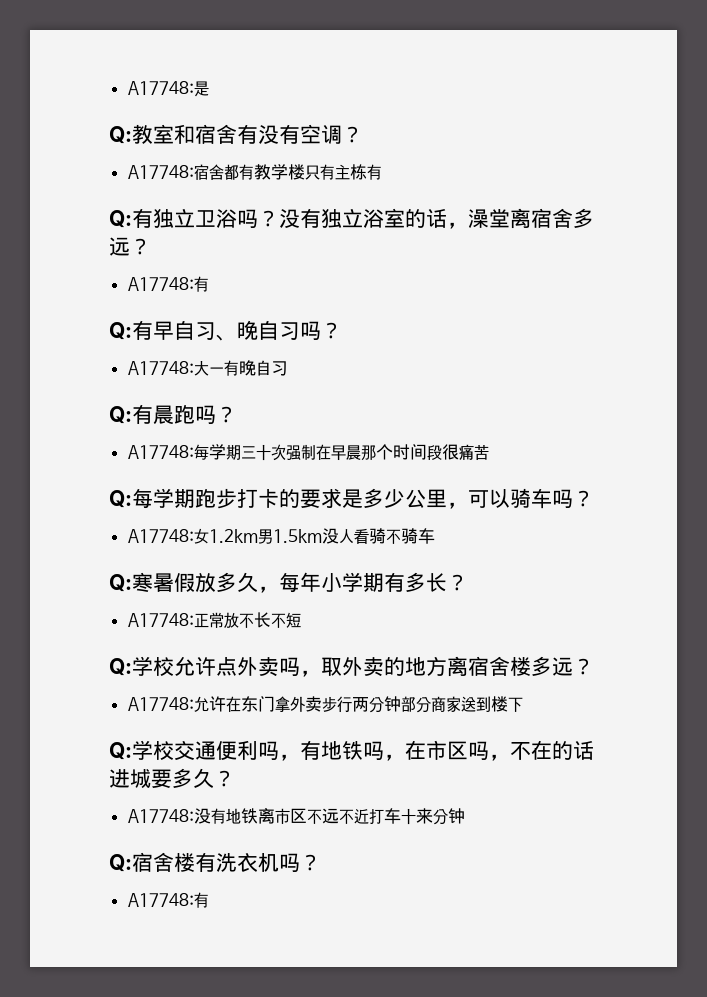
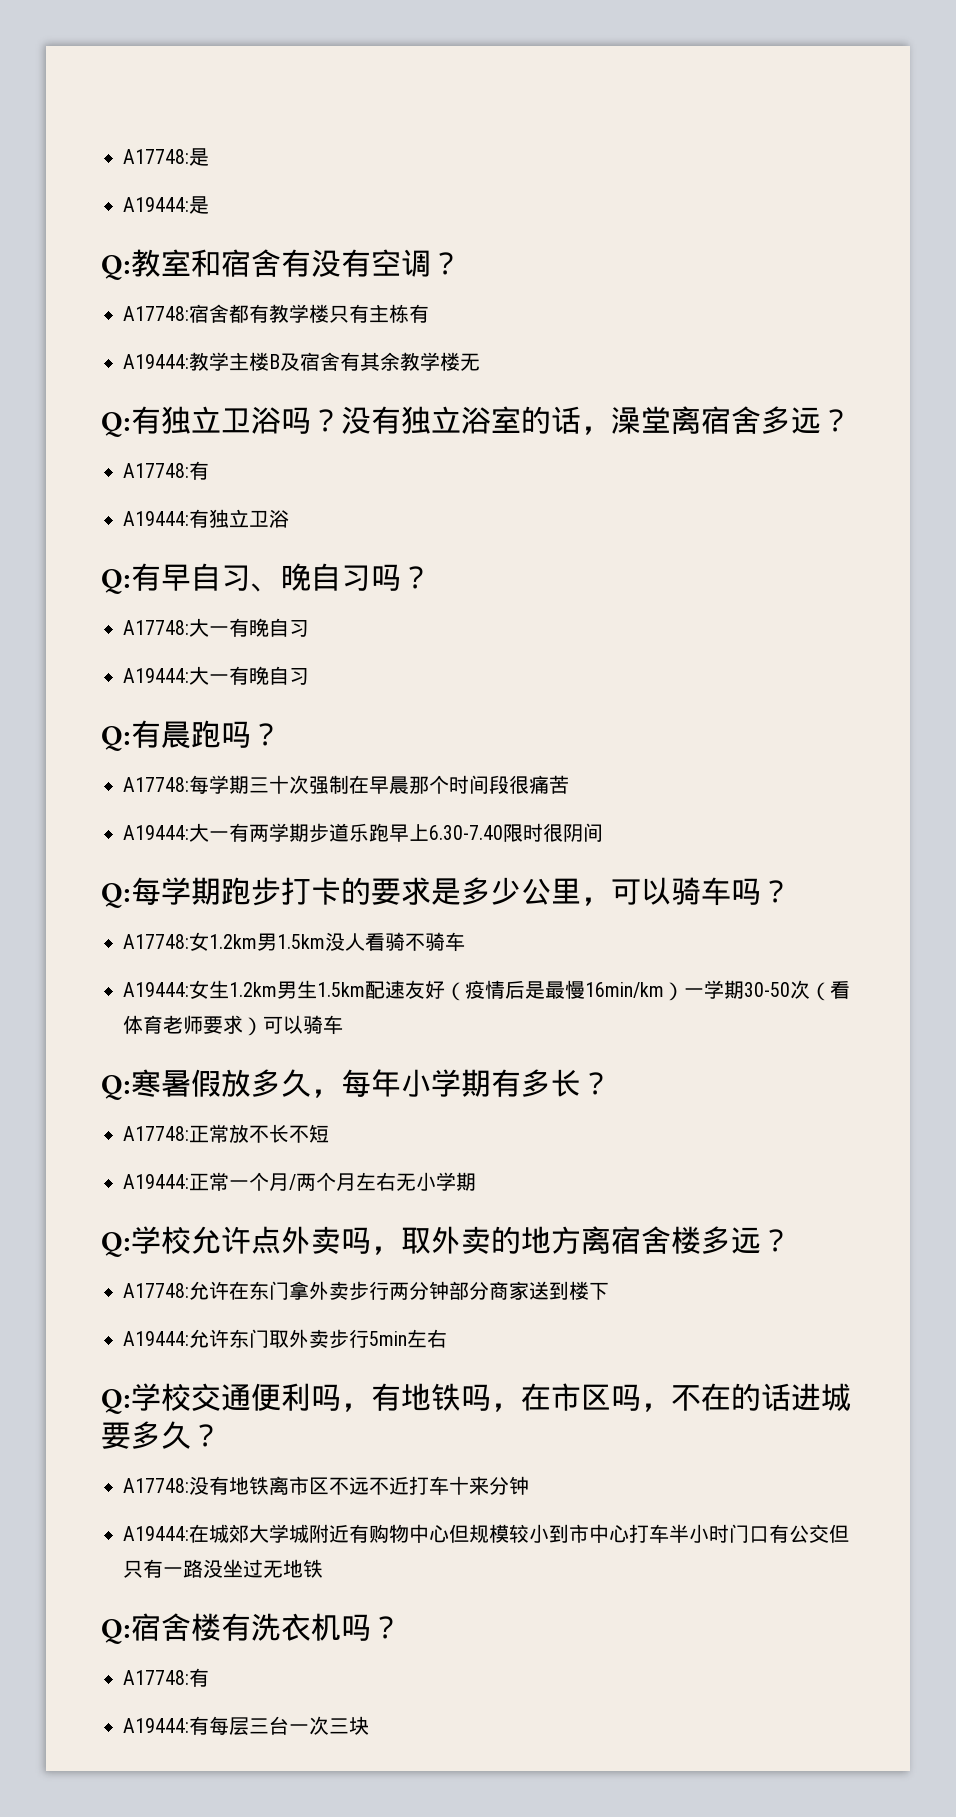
(209, 89) none -> [123,196,209,214] // A19444:是
(382, 172) none -> [123,352,480,371] // A19444:教学主楼B及宿舍有其余教学楼无
(209, 284) none -> [123,509,289,528] // A19444:有独立卫浴
(288, 368) none -> [123,666,309,685] // A19444:大一有晚自习
(489, 453) none -> [123,823,603,843] // A19444:大一有两学期步道乐跑早上6.30-7.40限时很阴间
(435, 536) none -> [123,980,850,1001] [123,1015,343,1036] // A19444:女生1.2km男生1.5km配速友好（疫情后是最慢16min/km）一学期30-50次（看体育老师要求）可以骑车
(301, 620) none -> [123,1172,476,1191] // A19444:正常一个月/两个月左右无小学期
(523, 704) none -> [123,1329,447,1349] // A19444:允许东门取外卖步行5min左右
(465, 816) none -> [123,1524,849,1544] [123,1559,323,1578] // A19444:在城郊大学城附近有购物中心但规模较小到市中心打车半小时门口有公交但只有一路没坐过无地铁
(209, 900) none -> [123,1716,369,1736] // A19444:有每层三台一次三块

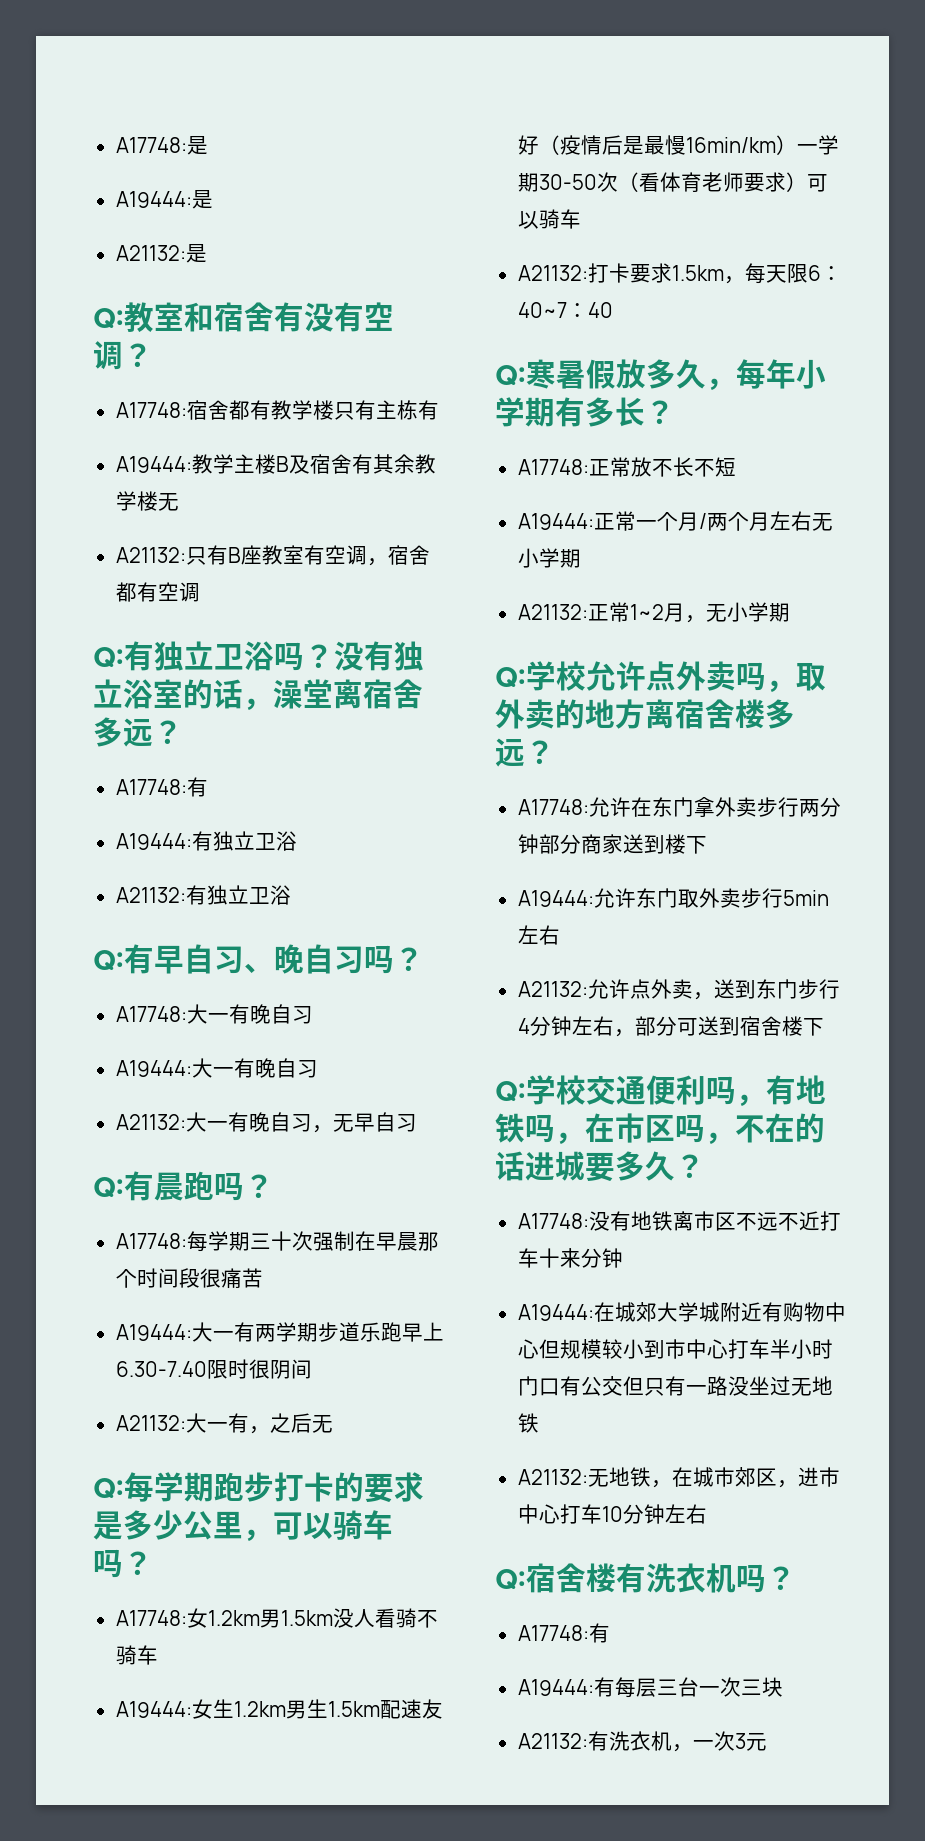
(209, 205) none -> [115,244,207,263] // A21132:是
(480, 362) none -> [115,545,430,566] [115,582,200,602] // A21132:只有B座教室有空调，宿舍都有空调
(289, 518) none -> [115,885,291,905] // A21132:有独立卫浴
(309, 676) none -> [115,1112,417,1133] // A21132:大一有晚自习，无早自习
(603, 832) none -> [115,1413,333,1434] // A21132:大一有，之后无
(343, 1025) none -> [517,263,842,284] [517,302,613,318] // A21132:打卡要求1.5km，每天限6：40~7：40
(476, 1181) none -> [517,602,790,623] // A21132:正常1~2月，无小学期
(447, 1338) none -> [517,979,840,1000] [517,1016,824,1037] // A21132:允许点外卖，送到东门步行4分钟左右，部分可送到宿舍楼下
(323, 1568) none -> [517,1467,840,1488] [517,1504,707,1524] // A21132:无地铁，在城市郊区，进市中心打车10分钟左右
(369, 1725) none -> [517,1731,767,1752] // A21132:有洗衣机，一次3元

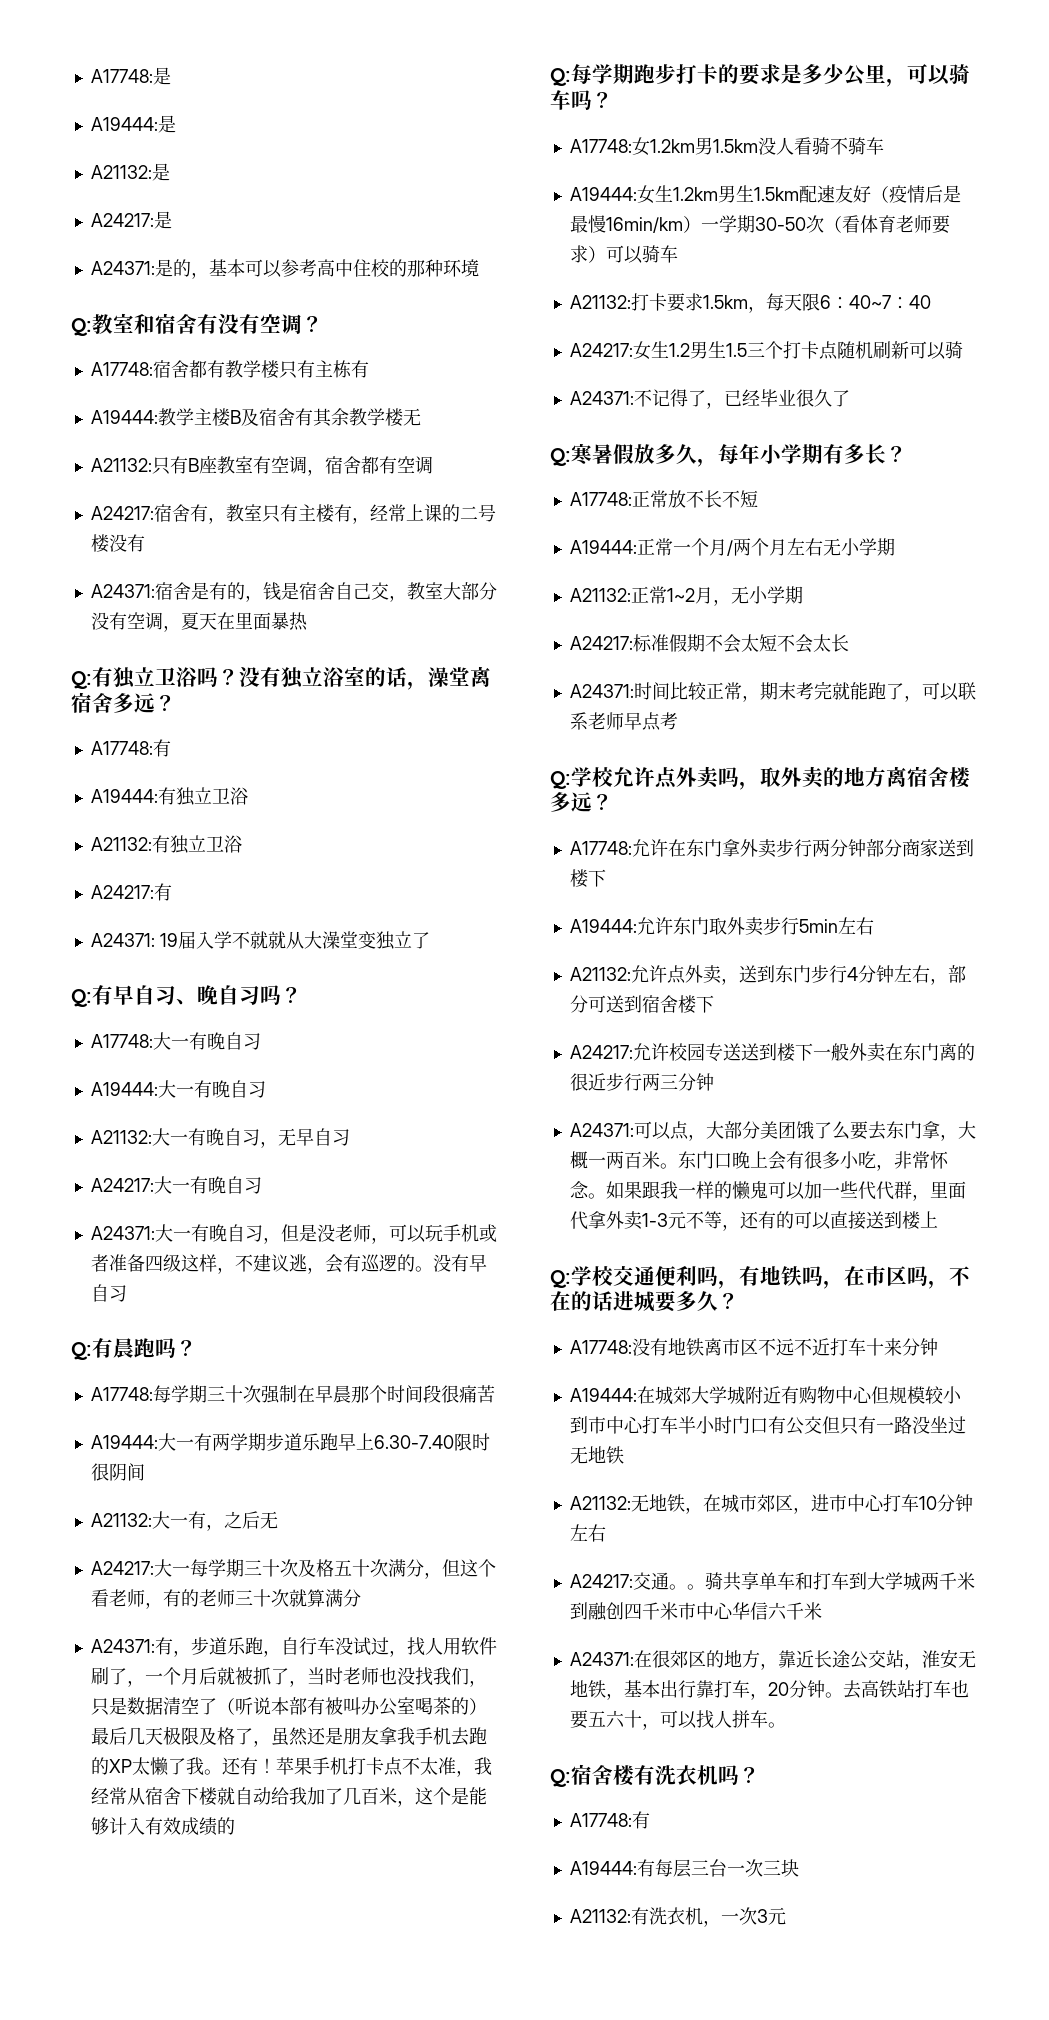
(207, 253) none -> [90,211,172,229] [90,259,479,279] // A24217:是 // A24371:是的，基本可以参考高中住校的那种环境
(200, 592) none -> [90,504,496,524] [90,534,145,553] [90,582,497,602] [90,612,308,632] // A24217:宿舍有，教室只有主楼有，经常上课的二号楼没有 // A24371:宿舍是有的，钱是宿舍自己交，教室大部分没有空调，夏天在里面暴热
(291, 895) none -> [90,883,172,901] [90,931,430,950] // A24217:有 // A24371: 19届入学不就就从大澡堂变独立了
(417, 1123) none -> [90,1176,262,1194] [90,1224,497,1244] [90,1254,487,1274] [90,1284,127,1302] // A24217:大一有晚自习 // A24371:大一有晚自习，但是没老师，可以玩手机或者准备四级这样，不建议逃，会有巡逻的。没有早自习
(333, 1424) none -> [90,1559,496,1579] [90,1589,361,1609] [90,1637,497,1657] [90,1667,487,1687] [90,1697,487,1716] [90,1726,487,1747] [90,1757,492,1777] [90,1787,487,1807] [90,1817,235,1836] // A24217:大一每学期三十次及格五十次满分，但这个看老师，有的老师三十次就算满分 // A24371:有，步道乐跑，自行车没试过，找人用软件刷了，一个月后就被抓了，当时老师也没找我们，只是数据清空了（听说本部有被叫办公室喝茶的）最后几天极限及格了，虽然还是朋友拿我手机去跑的XP太懒了我。还有！苹果手机打卡点不太准，我经常从宿舍下楼就自动给我加了几百米，这个是能够计入有效成绩的
(613, 310) none -> [569,341,963,360] [569,389,850,409] // A24217:女生1.2男生1.5三个打卡点随机刷新可以骑 // A24371:不记得了，已经毕业很久了
(790, 612) none -> [569,634,849,653] [569,681,976,702] [569,712,678,731] // A24217:标准假期不会太短不会太长 // A24371:时间比较正常，期末考完就能跑了，可以联系老师早点考
(824, 1027) none -> [569,1043,975,1062] [569,1073,714,1091] [569,1121,976,1141] [569,1151,949,1171] [569,1181,966,1201] [569,1211,938,1231] // A24217:允许校园专送送到楼下一般外卖在东门离的很近步行两三分钟 // A24371:可以点，大部分美团饿了么要去东门拿，大概一两百米。东门口晚上会有很多小吃，非常怀念。如果跟我一样的懒鬼可以加一些代代群，里面代拿外卖1-3元不等，还有的可以直接送到楼上
(707, 1514) none -> [569,1572,975,1591] [569,1602,822,1621] [569,1649,976,1670] [569,1680,969,1700] [569,1710,786,1730] // A24217:交通。。骑共享单车和打车到大学城两千米到融创四千米市中心华信六千米 // A24371:在很郊区的地方，靠近长途公交站，淮安无地铁，基本出行靠打车，20分钟。去高铁站打车也要五六十，可以找人拼车。

